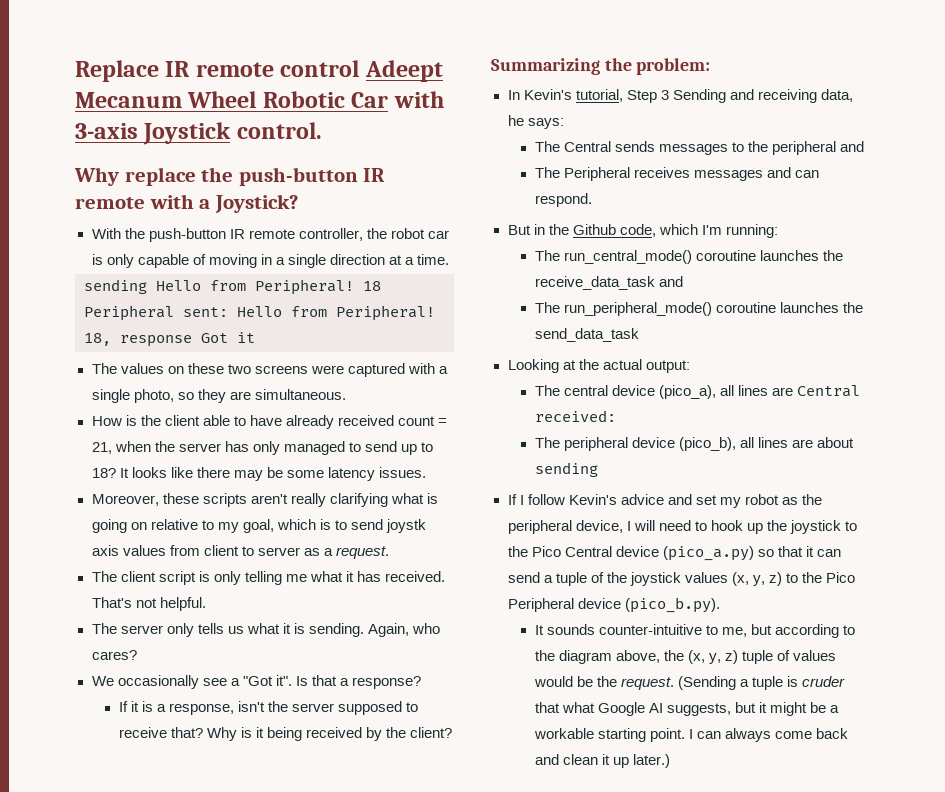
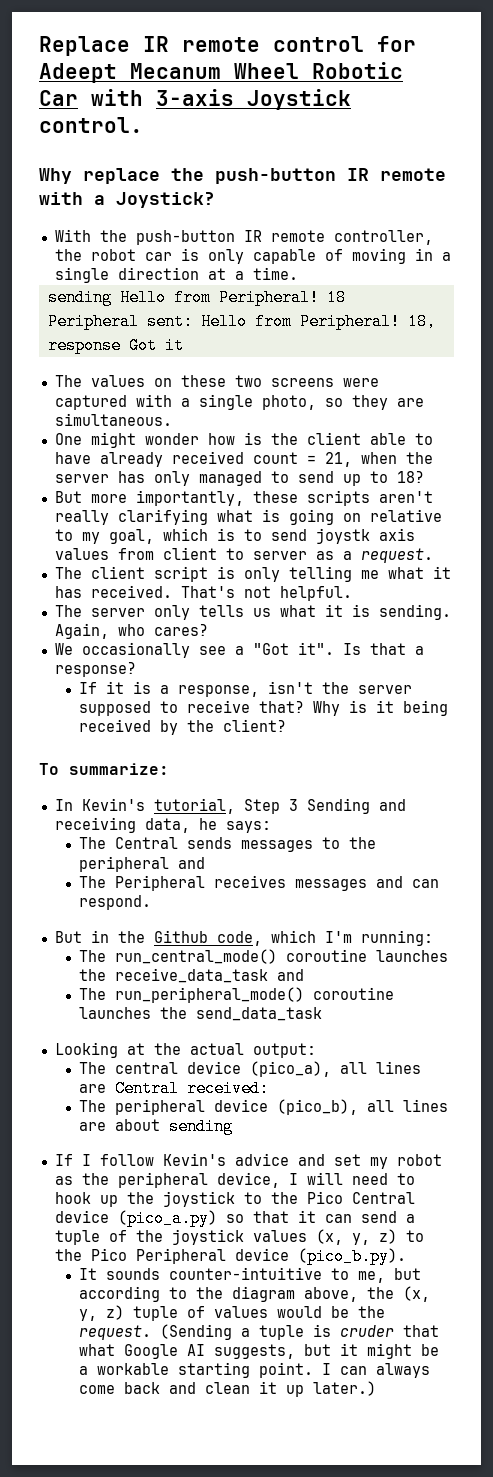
(360, 68) none -> [377,36,416,52] for
[91,416,122,426] How -> [54,432,235,448] One might wonder how
[119,467,426,481] [91,494,159,506] It looks like there may be some latency issues. // Moreover, -> [54,490,244,506] // But more importantly,
[491,58,711,75] Summarizing the problem: -> [39,763,169,775] To summarize:

